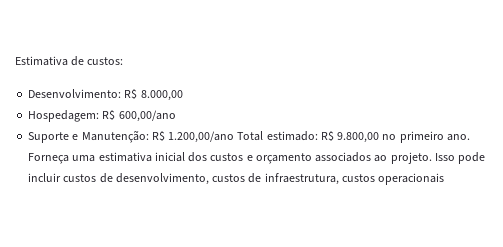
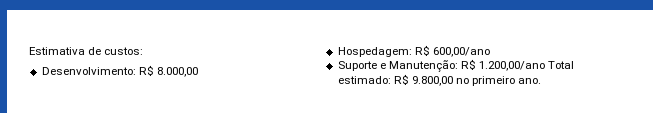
[28,152,486,164] [28,173,445,185] Forneça uma estimativa inicial dos custos e orçamento associados ao projeto. Isso pode incluir custos de desenvolvimento, custos de infraestrutura, custos operacionais -> (542, 81) none

